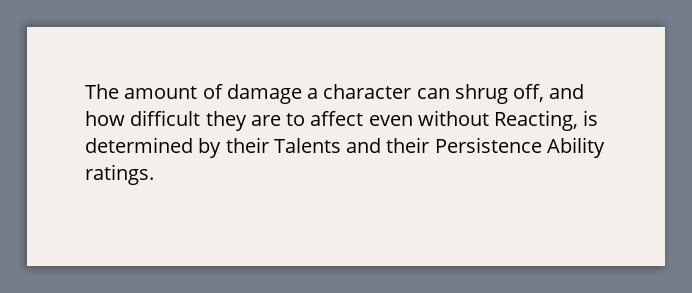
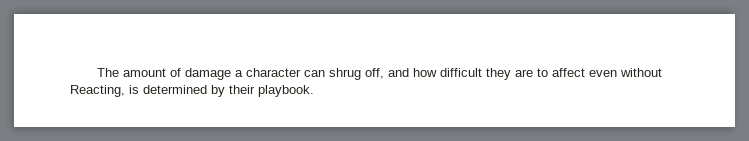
[273,137,605,158] [85,164,154,185] Talents and their Persistence Ability ratings. -> [258,85,314,97] playbook.

